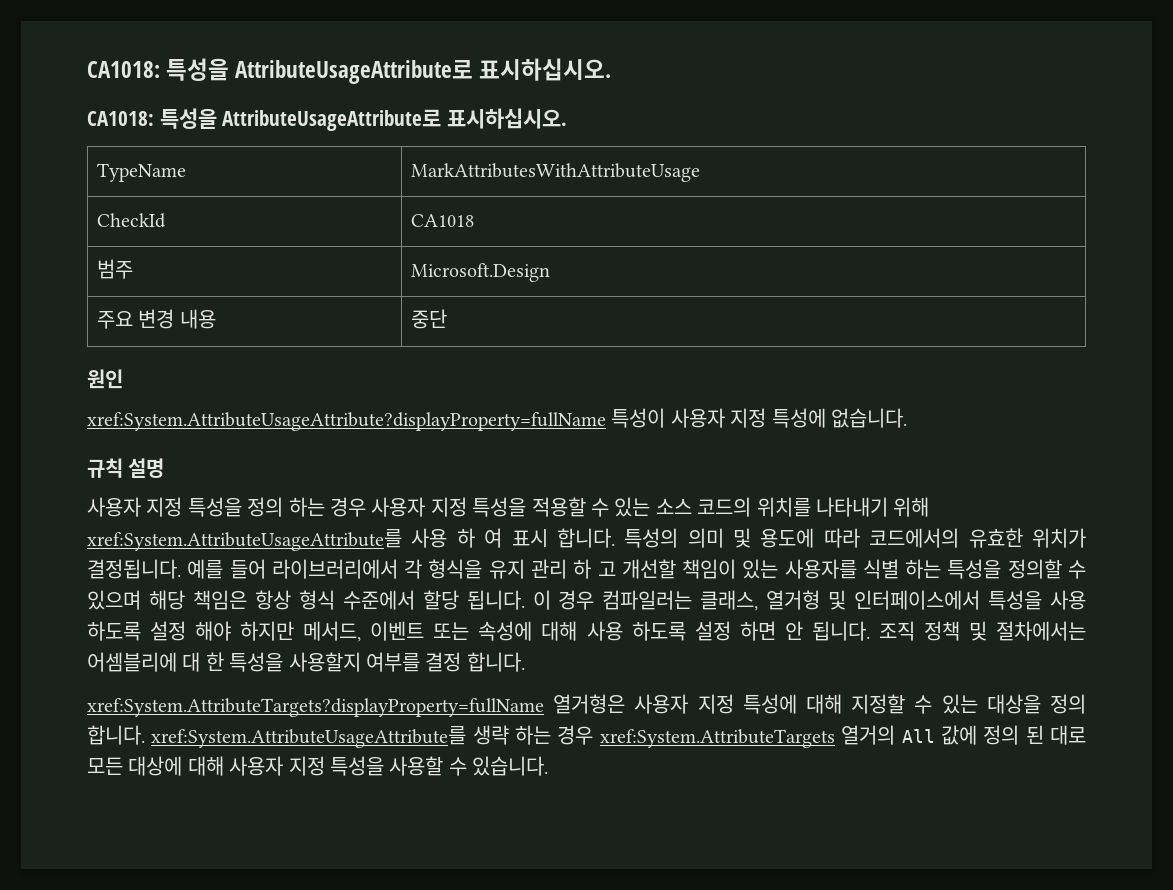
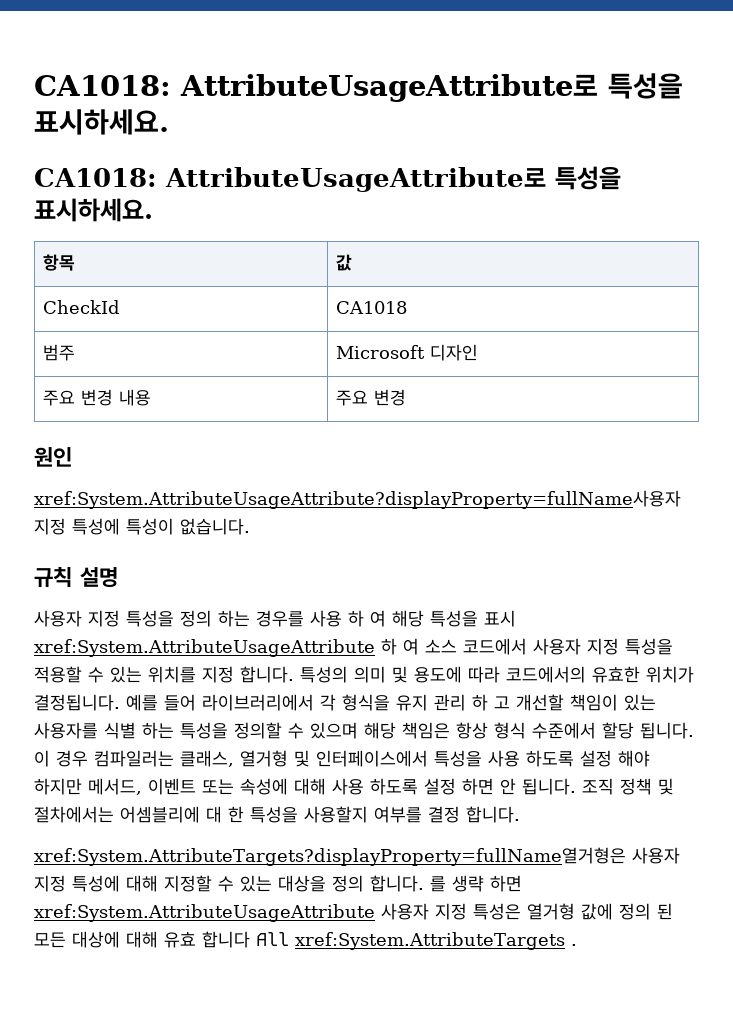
[87,58,612,84] [87,108,568,131] [96,163,186,182] [410,163,700,182] CA1018: 특성을 AttributeUsageAttribute로 표시하십시오. // CA1018: 특성을 AttributeUsageAttribute로 표시하십시오. // TypeName | MarkAttributesWithAttributeUsage -> [34,73,683,102] [34,109,169,135] [34,166,621,192] [34,198,153,222] [43,254,76,271] [336,254,353,271] CA1018: AttributeUsageAttribute로 특성을 표시하세요. // CA1018: AttributeUsageAttribute로 특성을 표시하세요. // 항목 | 값
[410,263,550,282] Microsoft.Design -> [336,344,479,361] Microsoft 디자인
[410,309,447,329] 중단 -> [336,389,407,406] 주요 변경
[87,408,826,431] xref:System.AttributeUsageAttribute?displayProperty=fullName 특성이 사용자 지정 특성에 -> [34,490,681,509] [34,518,174,535] xref:System.AttributeUsageAttribute?displayProperty=fullName사용자 지정 특성에 특성이
[330,497,366,517] 경우 -> [256,610,516,627] [34,638,527,657] 경우를 사용 하 여 해당 특성을 표시 xref:System.AttributeUsageAttribute 하 여 소스 코드에서
[655,497,930,517] [87,528,548,551] 소스 코드의 위치를 나타내기 위해 xref:System.AttributeUsageAttribute를 사용 하 여 표시 -> [148,666,234,683] 위치를 지정
[87,694,626,717] xref:System.AttributeTargets?displayProperty=fullName 열거형은 -> [34,847,626,866] xref:System.AttributeTargets?displayProperty=fullName열거형은
[151,725,935,748] xref:System.AttributeUsageAttribute를 생략 하는 경우 xref:System.AttributeTargets 열거의 All -> [430,875,522,892] [34,903,575,922] 를 생략 하면 xref:System.AttributeUsageAttribute 사용자 지정 특성은 열거형
[1050,725,1086,745] 대로 -> (673, 911) none
[229,756,549,776] 사용자 지정 특성을 사용할 수 있습니다. -> [164,931,577,950] 유효 합니다 All xref:System.AttributeTargets .

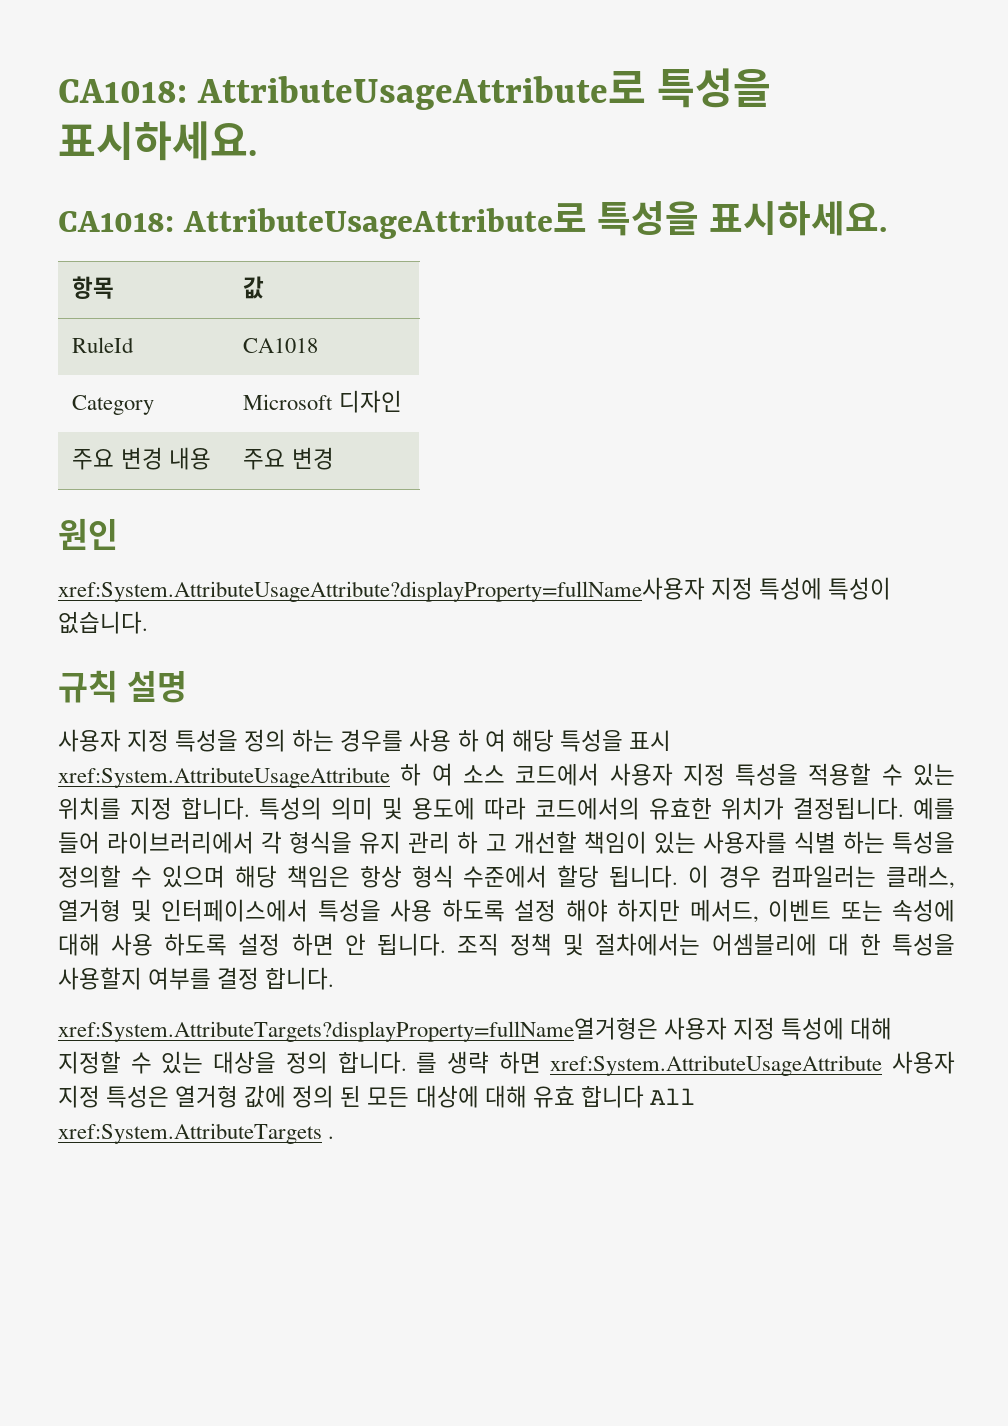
[43,300,121,314] CheckId -> [72,337,135,353] RuleId
[43,344,76,361] 범주 -> [72,395,155,415] Category

